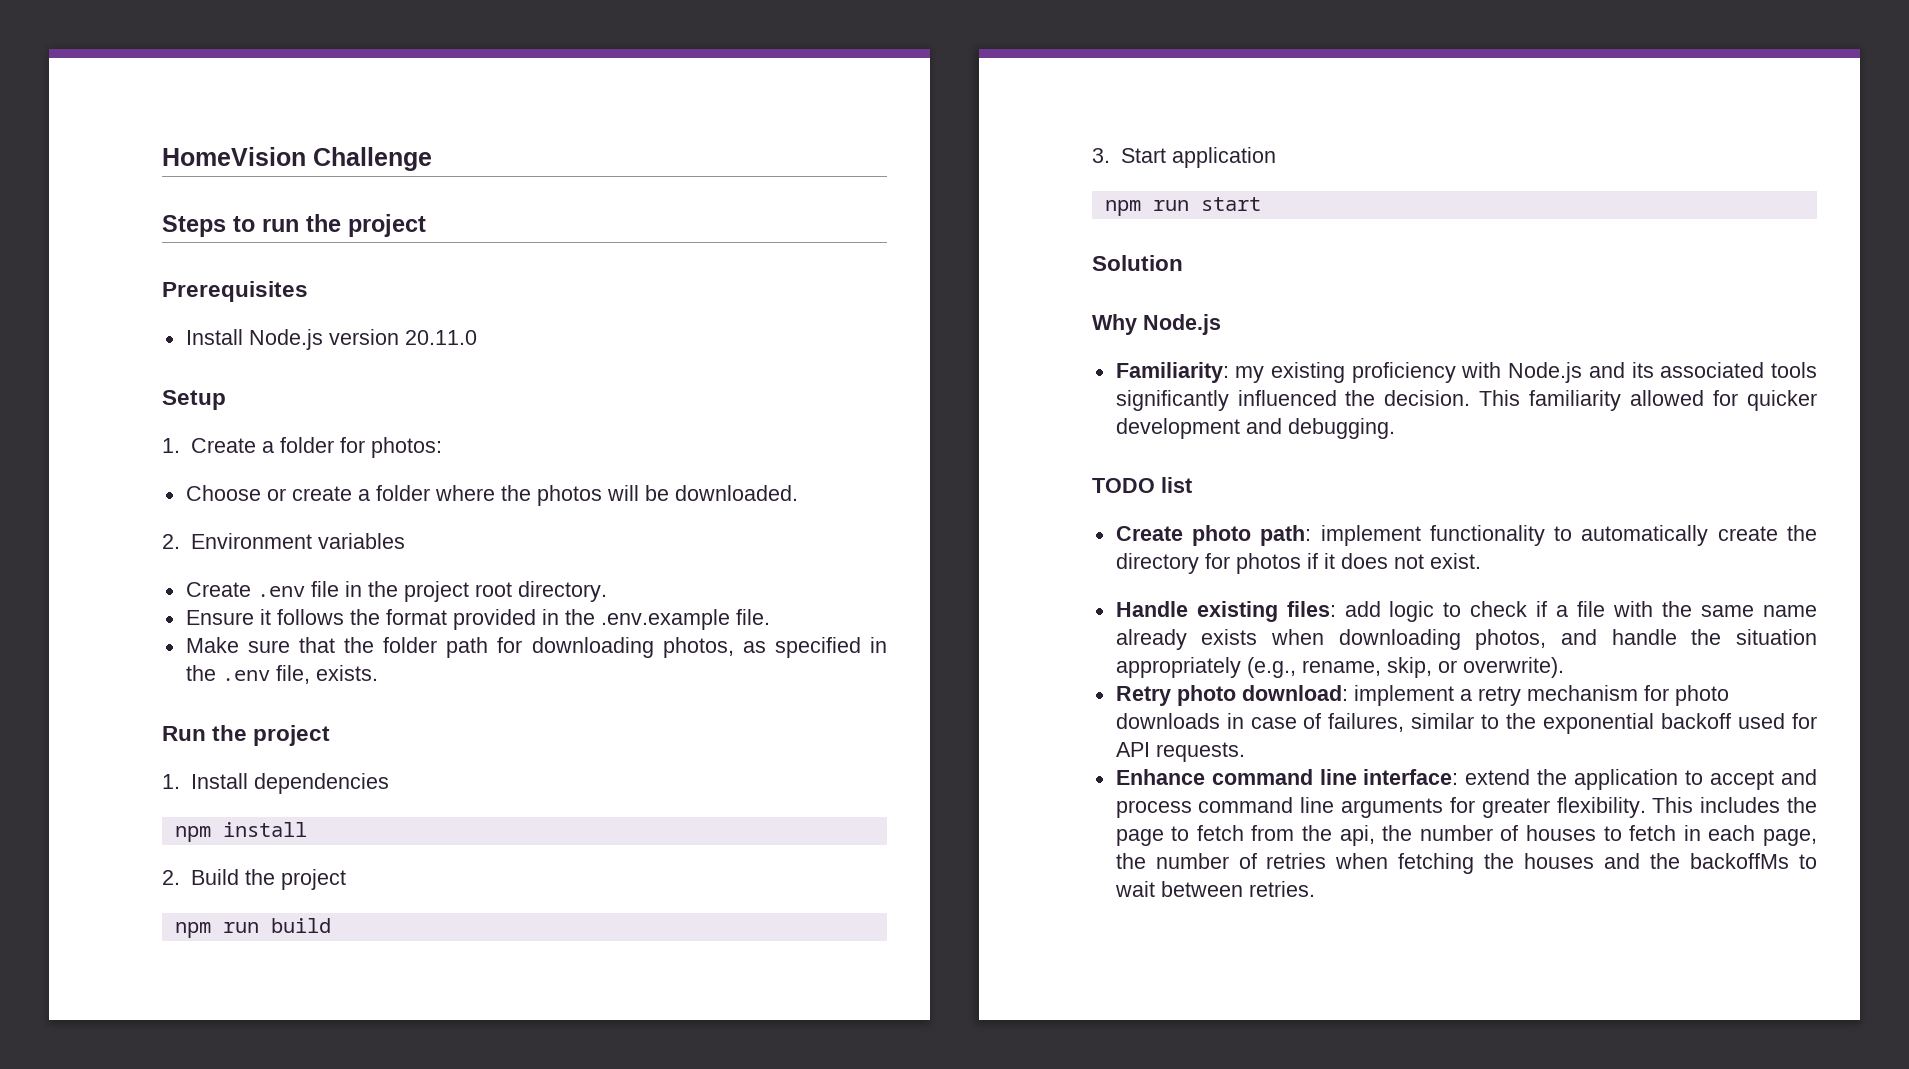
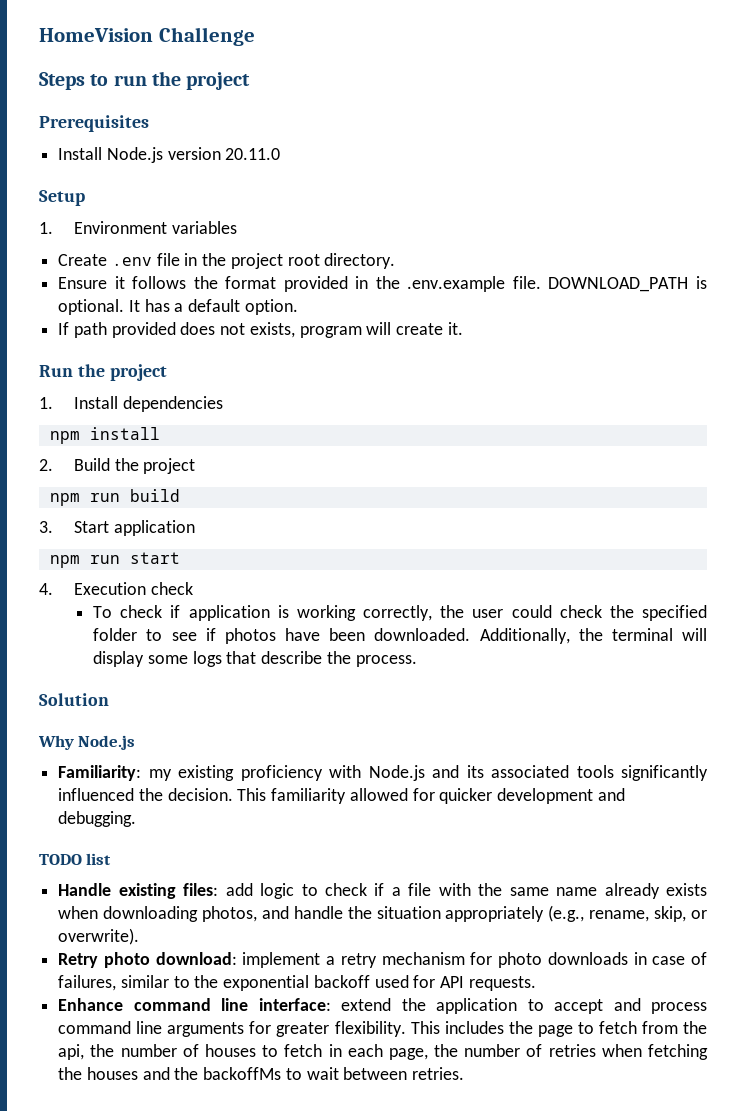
[190,437,442,458] [185,485,798,506] [162,534,180,549] Create a folder for photos: // Choose or create a folder where the photos will be downloaded. // 2. -> (53, 228) none
[185,637,887,658] [185,665,378,684] // Make sure that the folder path for downloading photos, as specified in the .env file, exists. -> [548,276,707,292] [58,299,298,315] [58,322,463,338] DOWNLOAD_PATH is optional. It has a default option. // If path provided does not exists, program will create it.
(1261, 204) none -> [39,582,193,595] [93,605,708,621] [93,628,708,644] [93,651,417,667] // 4. Execution check // To check if application is working correctly, the user could check the specified folder to see if photos have been downloaded. Additionally, the terminal will display some logs that describe the process.
[1115,525,1817,546] [1115,553,1481,574] // Create photo path: implement functionality to automatically create the directory for photos if it does not exist. -> (112, 859) none

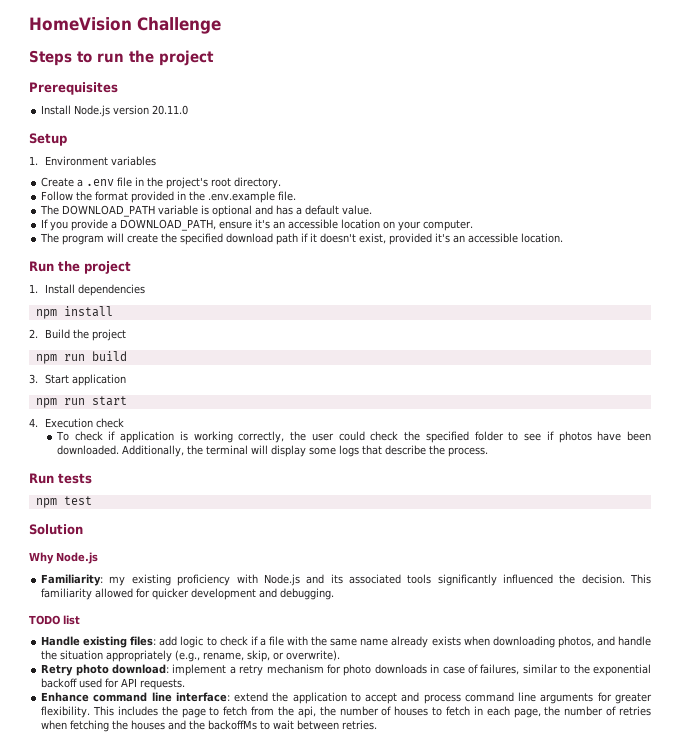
(108, 260) none -> [77,179,84,187] a
[230,253,283,269] project -> [166,177,209,189] project's
[58,276,187,289] Ensure it follows -> [41,191,74,201] Follow
[548,276,707,292] [58,299,140,315] DOWNLOAD_PATH is optional. It -> [40,205,274,217] // The DOWNLOAD_PATH variable is optional and
[244,299,298,315] option. -> [342,205,373,215] value.
[73,322,463,338] path provided does not exists, program will create it. -> [50,219,474,231] [40,233,564,245] you provide a DOWNLOAD_PATH, ensure it's an accessible location on your computer. // The program will create the specified download path if it doesn't exist, provided it's an accessible location.
(417, 661) none -> [29,473,92,484] [35,496,92,508] // Run tests // npm test

